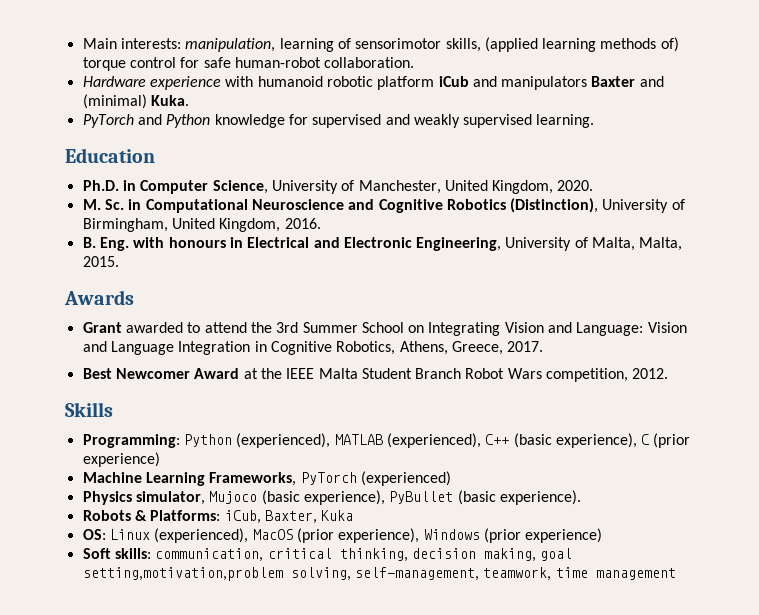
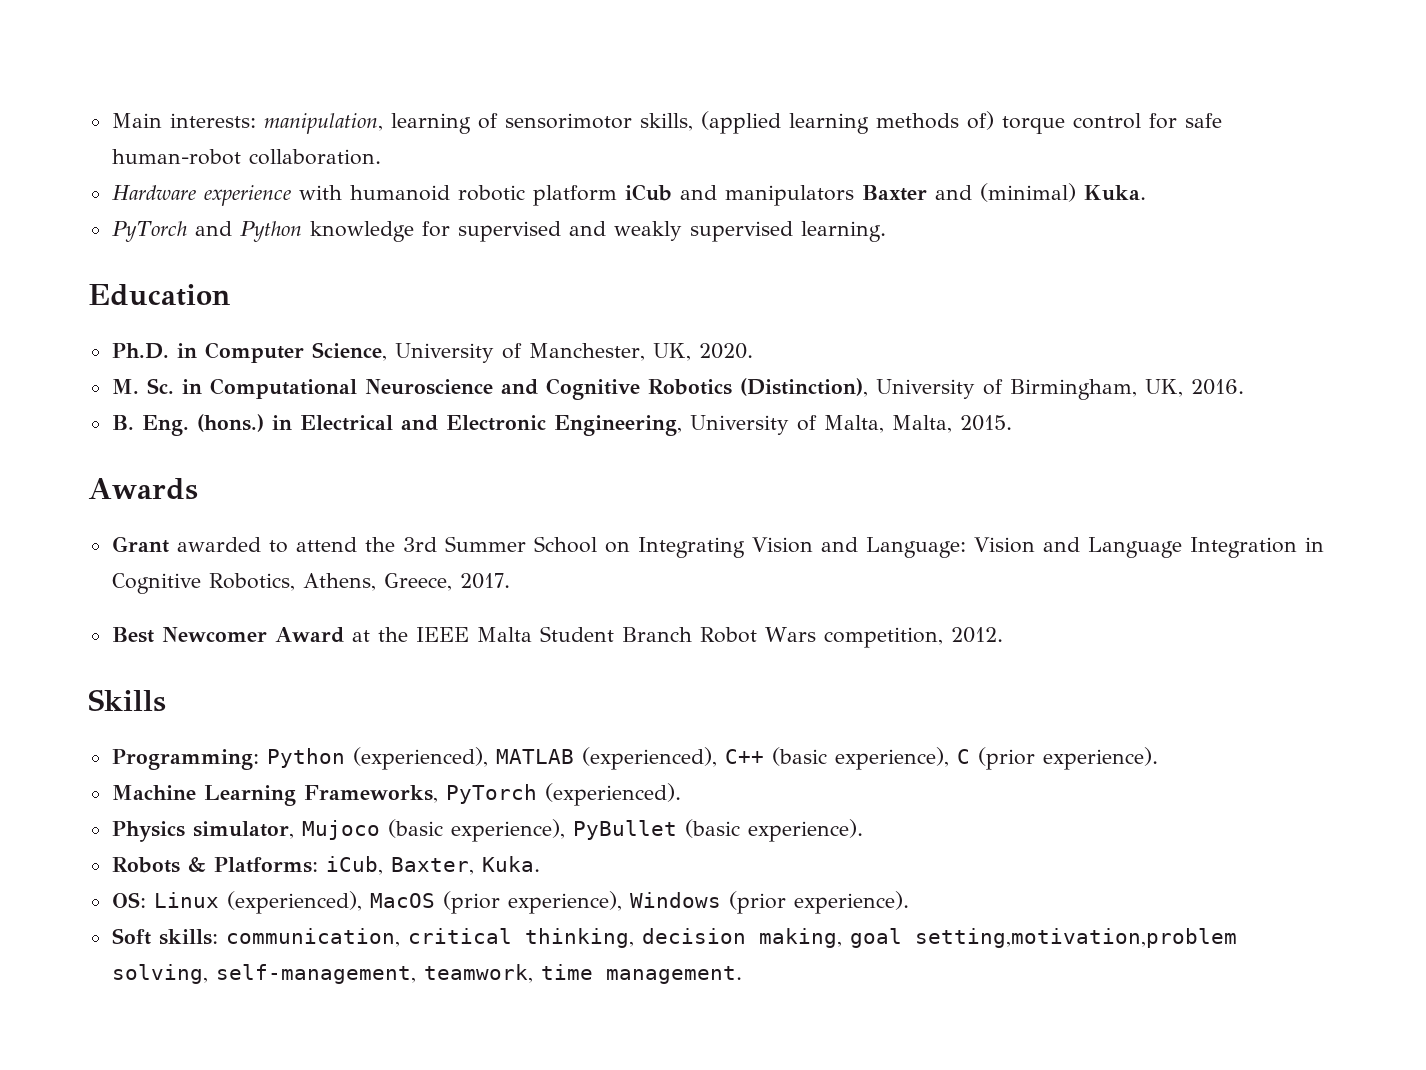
[444,180,554,194] United Kingdom, -> [652,343,691,361] UK,
[171,218,281,232] United Kingdom, -> [1144,379,1183,397] UK,
[133,237,226,248] with honours -> [196,414,264,432] (hons.)
[82,452,160,467] experience) -> [1042,747,1158,770] experience).
[360,471,451,486] (experienced) -> [544,783,681,806] (experienced).
[321,510,354,521] Kuka -> [481,856,540,872] Kuka.
[525,528,603,543] experience) -> [793,891,909,914] experience).
[595,568,676,580] management -> [605,966,742,984] management.

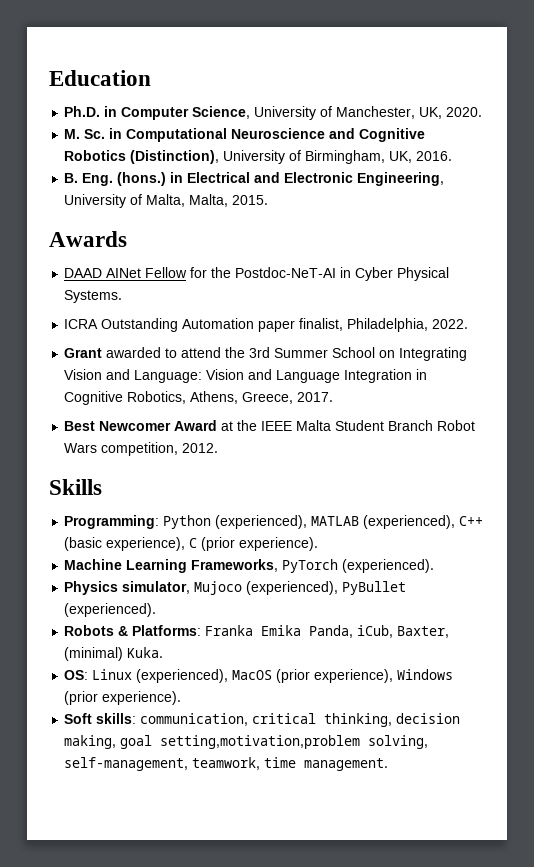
[111,111,1222,134] [111,149,381,165] [111,183,1146,206] [111,221,886,242] Main interests: manipulation, learning of sensorimotor skills, (applied learning methods of) torque control for safe human-robot collaboration. // Hardware experience with humanoid robotic platform iCub and manipulators Baxter and (minimal) Kuka. // PyTorch and Python knowledge for supervised and weakly supervised learning. // -> (49, 78) none
(198, 489) none -> [64,267,450,281] [64,290,123,303] [64,318,469,332] // DAAD AINet Fellow for the Postdoc-NeT-AI in Cyber Physical Systems. // ICRA Outstanding Automation paper finalist, Philadelphia, 2022.
[387,819,863,842] (basic experience), PyBullet (basic experience). -> [246,581,407,595] [64,603,157,617] (experienced), PyBullet (experienced).
(318, 865) none -> [205,625,354,638] Franka Emika Panda,
(474, 866) none -> [64,647,124,661] (minimal)

